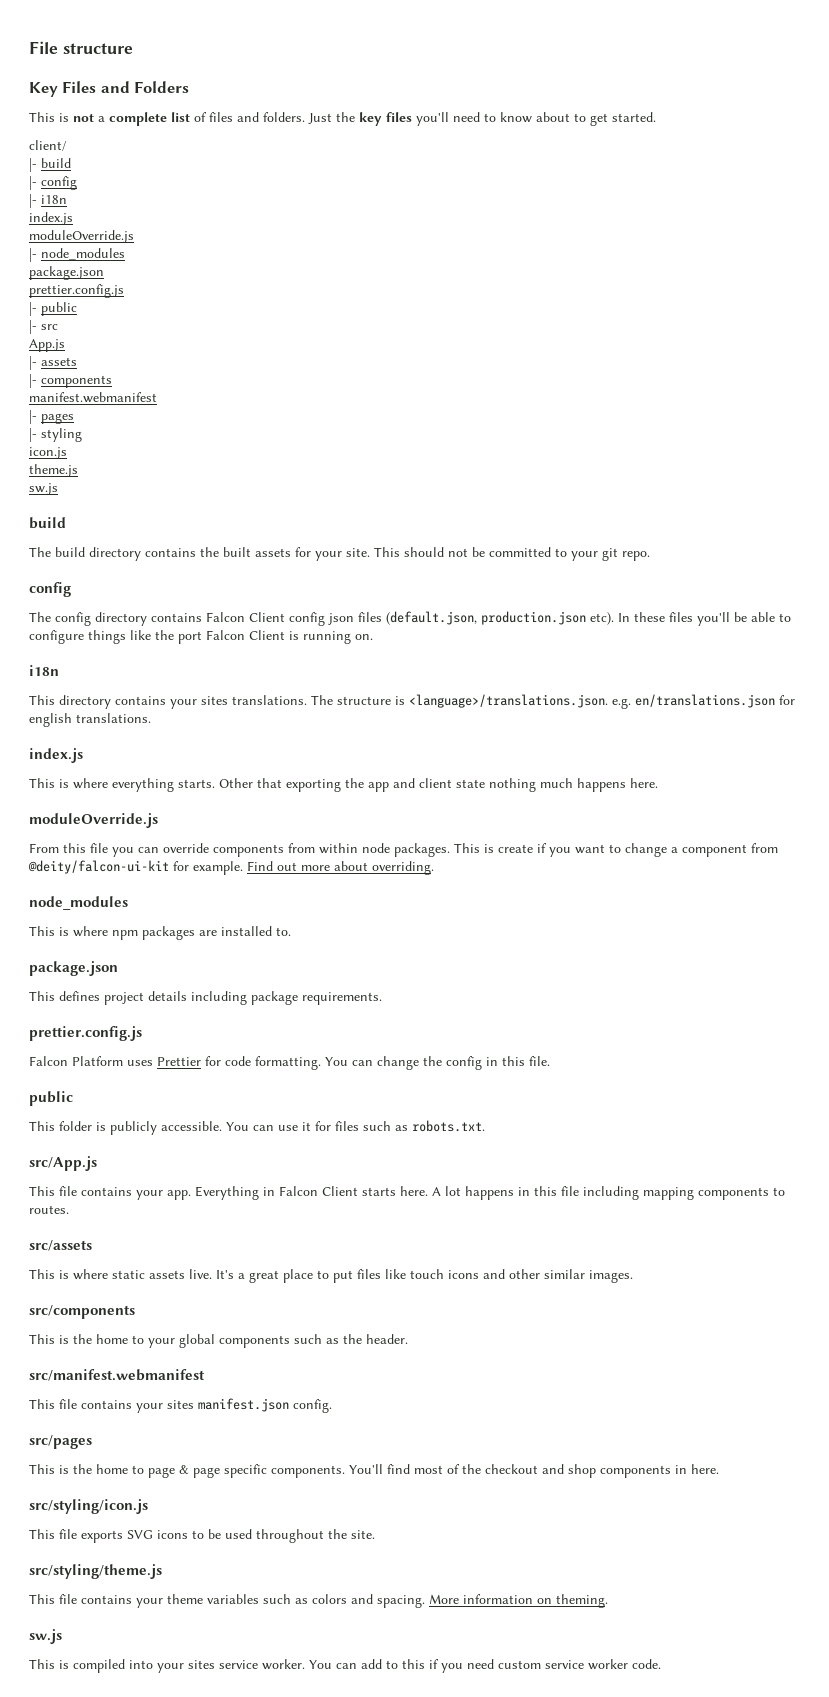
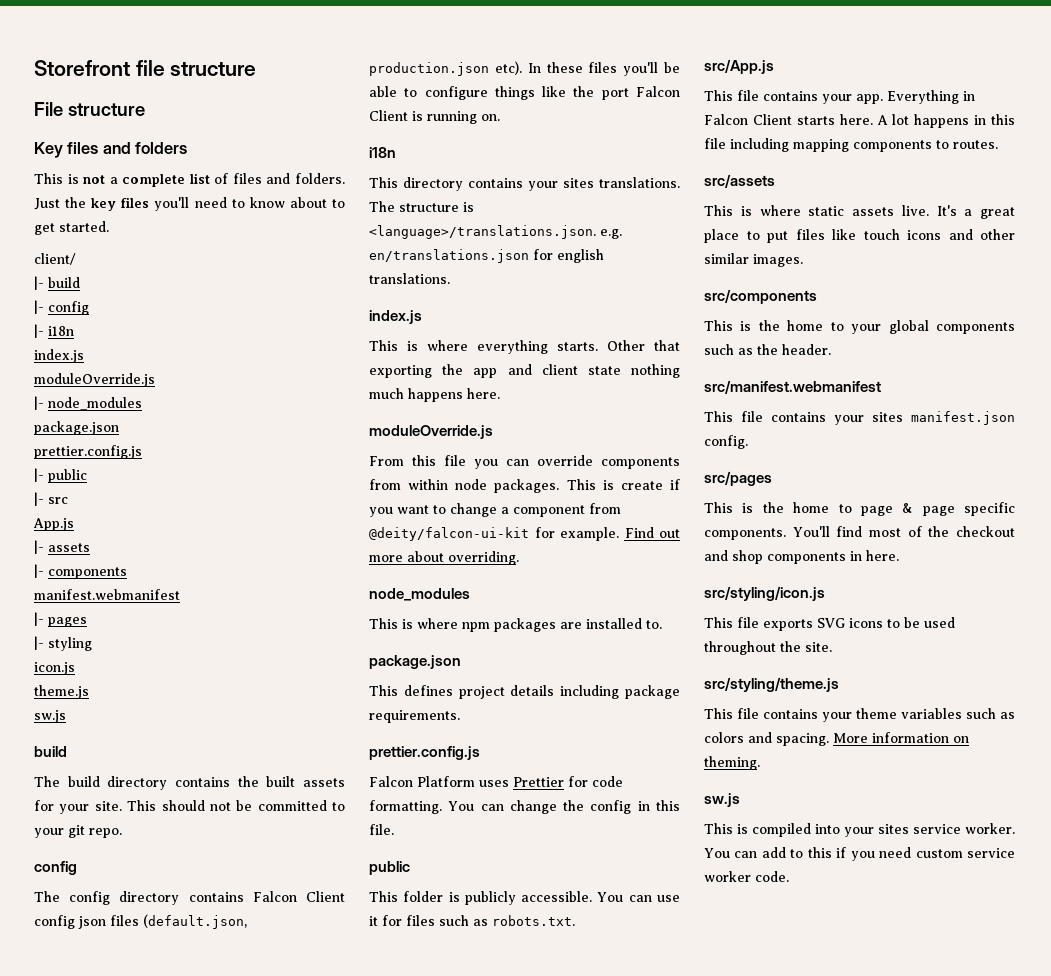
(29, 47) none -> [34,60,257,76] Storefront file structure //
[62,81,190,93] Files and Folders -> [67,142,188,154] files and folders

